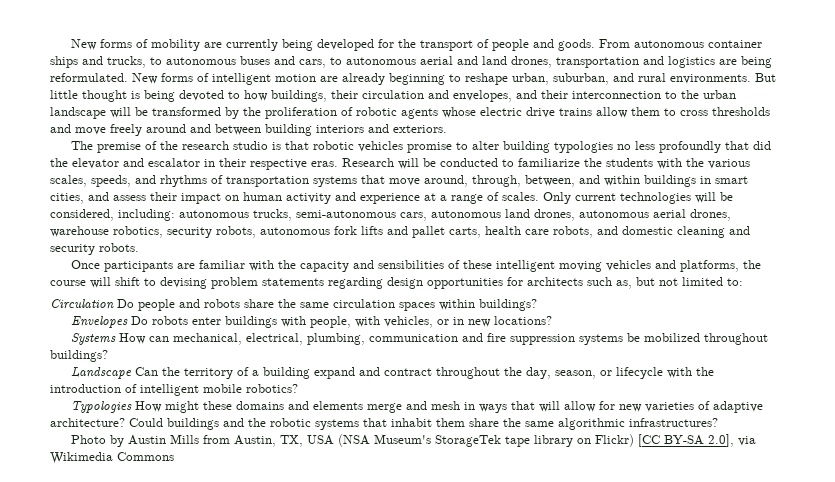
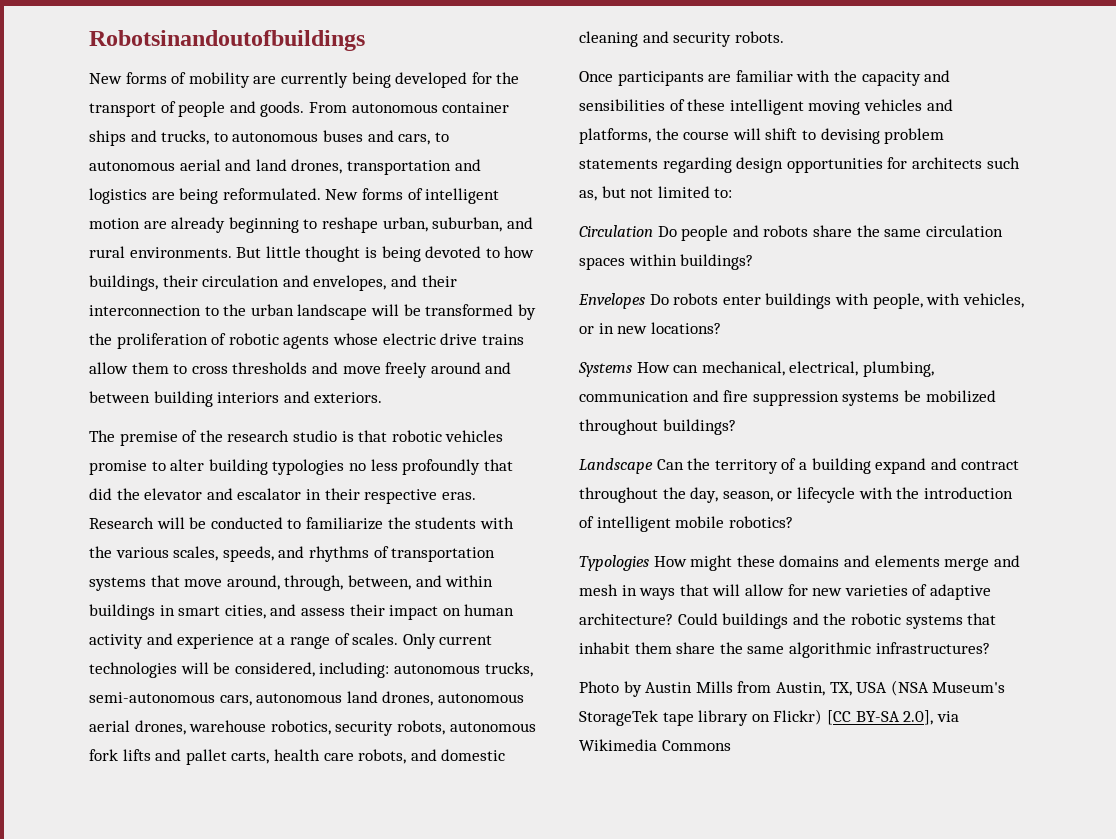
(70, 44) none -> [89,30,365,51] Robotsinandoutofbuildings //

